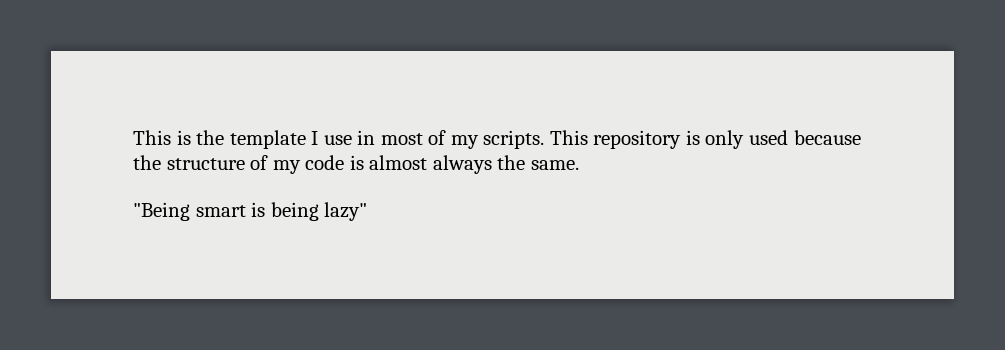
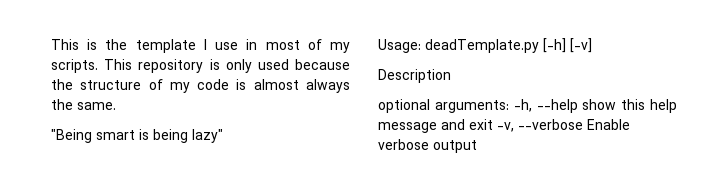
(368, 211) none -> [378,38,592,53] [378,69,451,83] [378,99,677,113] [378,119,630,133] [378,139,477,153] // Usage: deadTemplate.py [-h] [-v] // Description // optional arguments: -h, --help show this help message and exit -v, --verbose Enable verbose output

